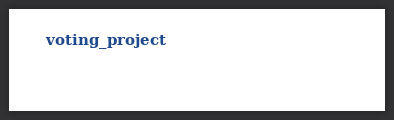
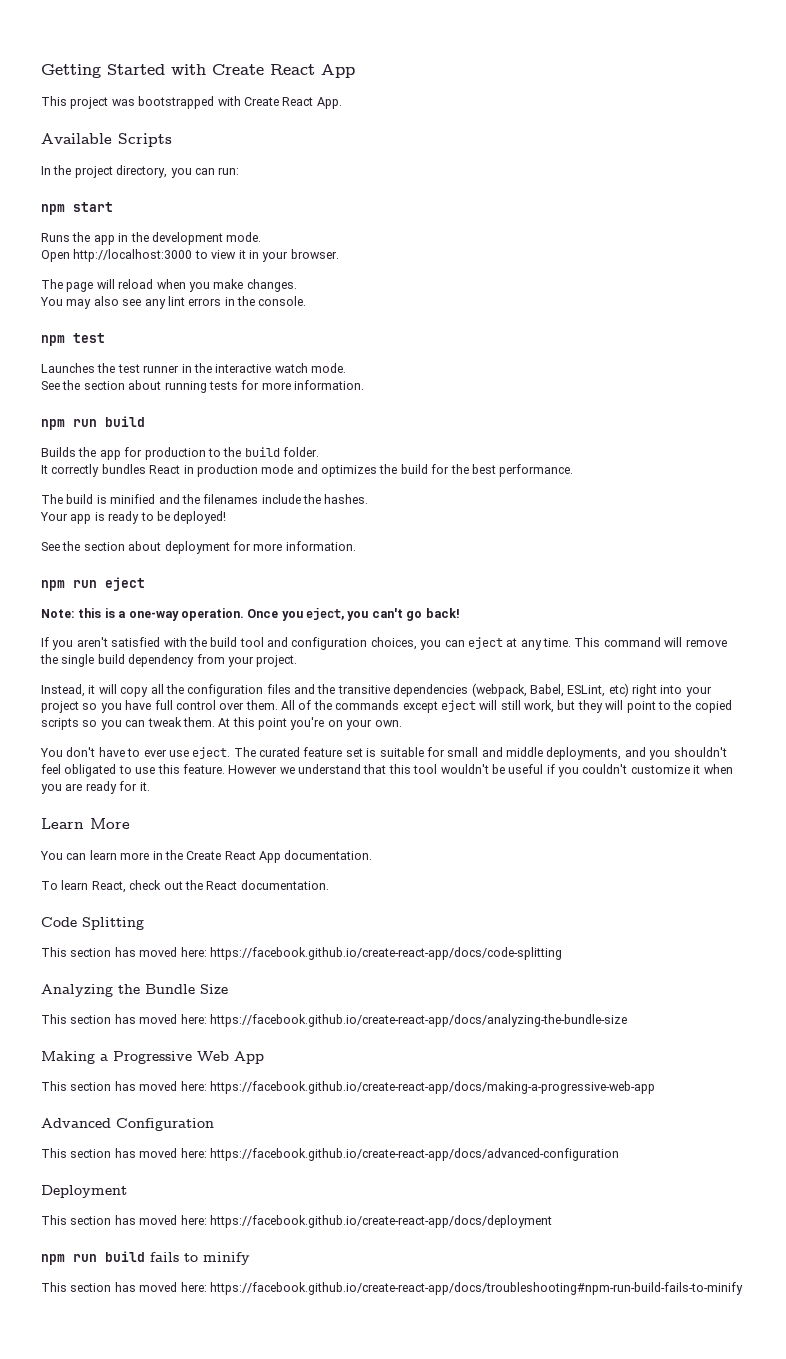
[45,34,166,49] voting_project -> [41,64,355,78] [41,96,342,109] [41,133,172,147] [41,165,240,178] [41,202,113,215] [41,232,262,245] [41,249,339,262] [41,279,297,292] [40,296,307,309] [41,333,105,346] [41,363,346,373] [41,380,364,393] [41,416,145,430] [41,447,319,460] [41,464,574,477] [41,494,369,504] [40,511,227,524] [41,541,356,554] [41,577,145,591] [41,607,460,621] [41,637,727,650] [40,654,298,667] [41,683,712,697] [41,700,732,713] [41,717,402,730] [40,747,727,760] [41,764,733,777] [41,781,150,794] [41,818,130,829] [40,850,373,863] [41,880,329,893] [41,917,144,930] [41,947,562,960] [41,984,228,997] [41,1014,627,1027] [41,1051,264,1064] [41,1081,655,1094] [41,1118,214,1131] [41,1148,619,1161] [41,1185,127,1198] [41,1215,552,1228] [41,1251,250,1265] [41,1282,743,1295] Getting Started with Create React App // This project was bootstrapped with Create React App. // Available Scripts // In the project directory, you can run: // npm start // Runs the app in the development mode. // Open http://localhost:3000 to view it in your browser. // The page will reload when you make changes. // You may also see any lint errors in the console. // npm test // Launches the test runner in the interactive watch mode. // See the section about running tests for more information. // npm run build // Builds the app for production to the build folder. // It correctly bundles React in production mode and optimizes the build for the best performance. // The build is minified and the filenames include the hashes. // Your app is ready to be deployed! // See the section about deployment for more information. // npm run eject // Note: this is a one-way operation. Once you eject, you can't go back! // If you aren't satisfied with the build tool and configuration choices, you can eject at any time. This command will remove the single build dependency from your project. // Instead, it will copy all the configuration files and the transitive dependencies (webpack, Babel, ESLint, etc) right into your project so you have full control over them. All of the commands except eject will still work, but they will point to the copied scripts so you can tweak them. At this point you're on your own. // You don't have to ever use eject. The curated feature set is suitable for small and middle deployments, and you shouldn't feel obligated to use this feature. However we understand that this tool wouldn't be useful if you couldn't customize it when you are ready for it. // Learn More // You can learn more in the Create React App documentation. // To learn React, check out the React documentation. // Code Splitting // This section has moved here: https://facebook.github.io/create-react-app/docs/code-splitting // Analyzing the Bundle Size // This section has moved here: https://facebook.github.io/create-react-app/docs/analyzing-the-bundle-size // Making a Progressive Web App // This section has moved here: https://facebook.github.io/create-react-app/docs/making-a-progressive-web-app // Advanced Configuration // This section has moved here: https://facebook.github.io/create-react-app/docs/advanced-configuration // Deployment // This section has moved here: https://facebook.github.io/create-react-app/docs/deployment // npm run build fails to minify // This section has moved here: https://facebook.github.io/create-react-app/docs/troubleshooting#npm-run-build-fails-to-minify

